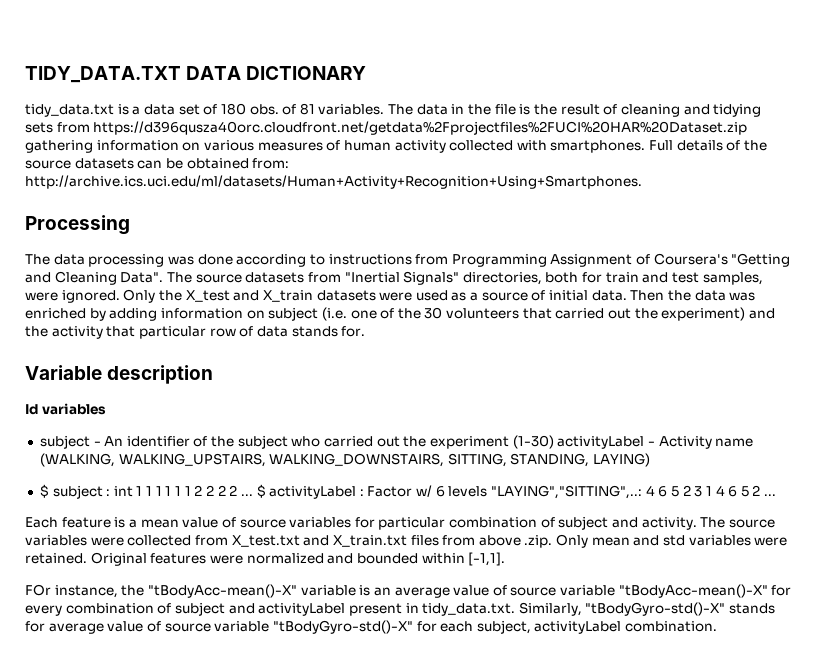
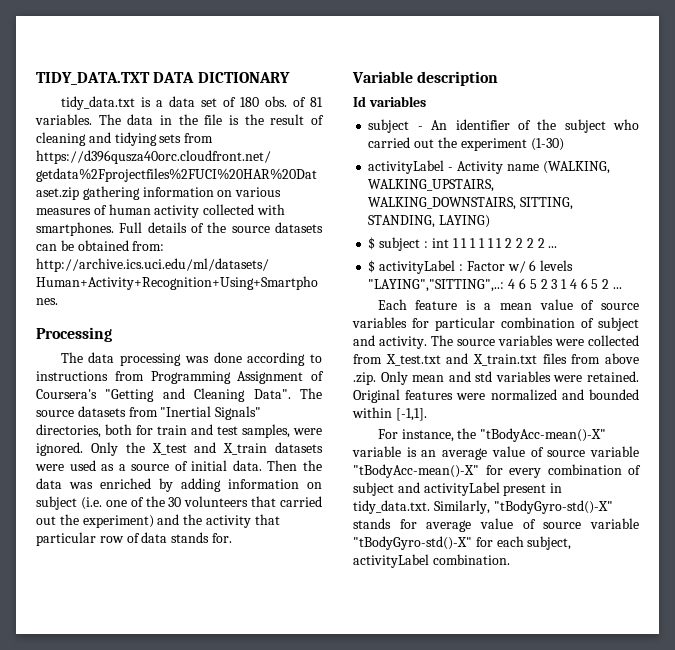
(554, 442) none -> (564, 144) //
(253, 495) none -> (558, 247) //
[25,584,51,596] FOr -> [377,429,398,439] For

